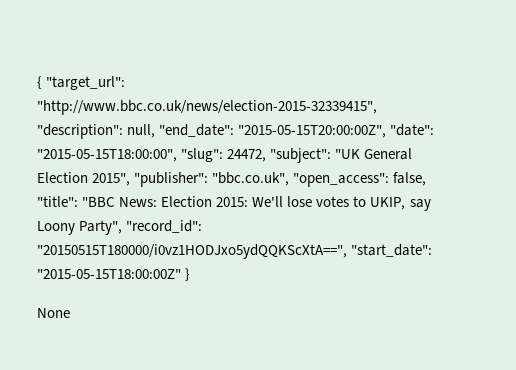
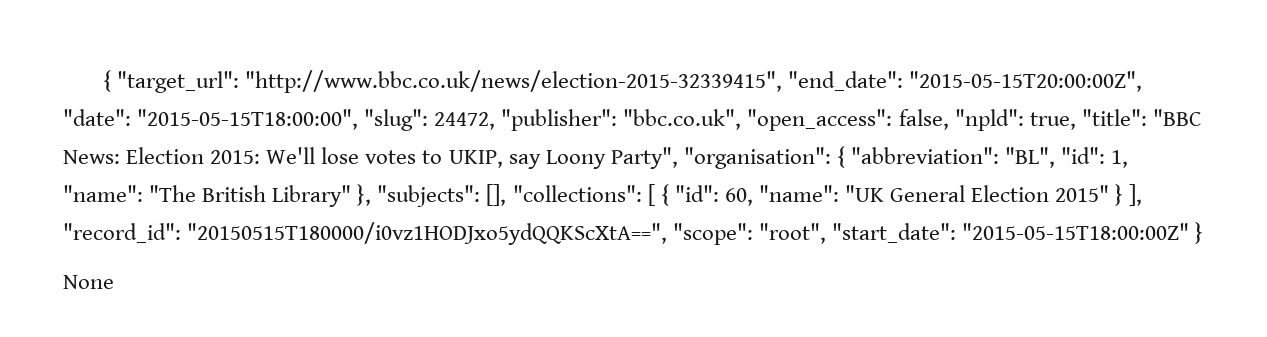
[37,124,156,139] "description": null, -> (782, 81) none
[270,148,413,163] [37,172,131,186] "subject": "UK General Election 2015", -> (496, 121) none
(427, 179) none -> [954,109,1076,131] "npld": true,
[126,220,203,233] [37,244,347,259] "record_id": "20150515T180000/i0vz1HODJxo5ydQQKScXtA==", -> [683,146,1129,169] [63,184,1143,207] [63,222,827,245] "organisation": { "abbreviation": "BL", "id": 1, "name": "The British Library" }, "subjects": [], "collections": [ { "id": 60, "name": "UK General Election 2015" } ], "record_id": "20150515T180000/i0vz1HODJxo5ydQQKScXtA==", "scope": "root",

